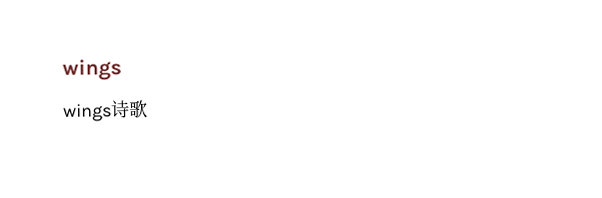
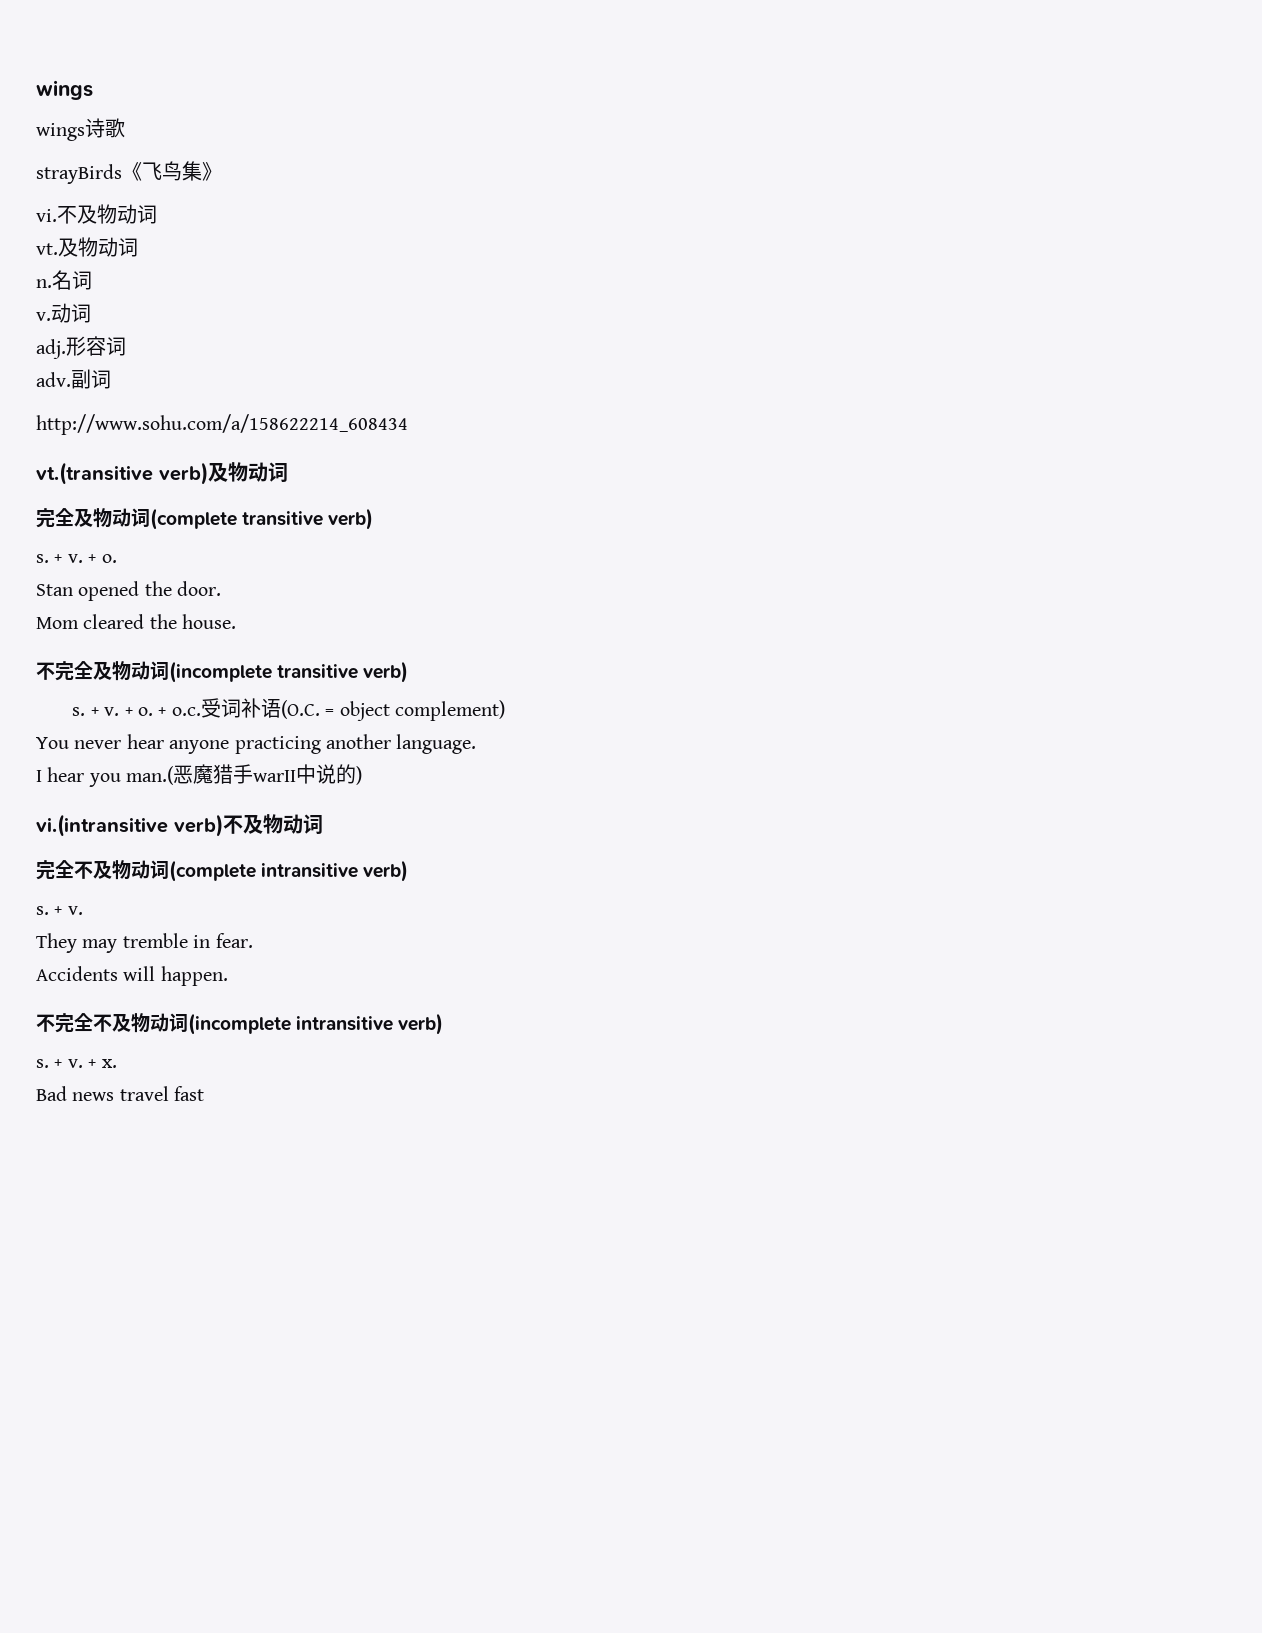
(148, 109) none -> [36,161,222,184] [36,204,157,224] [36,237,138,257] [36,270,92,290] [36,303,91,323] [36,336,126,359] [36,369,111,389] [36,414,408,435] [36,462,288,485] [36,508,374,530] [36,554,117,563] [36,581,222,601] [36,614,237,629] [36,661,409,683] [72,698,505,721] [36,734,477,754] [36,764,363,787] [36,814,323,837] [36,860,409,882] [36,906,83,915] [36,933,253,953] [36,966,228,986] [36,1013,444,1035] [36,1059,117,1068] [36,1086,205,1101] // strayBirds《飞鸟集》 // vi.不及物动词 // vt.及物动词 // n.名词 // v.动词 // adj.形容词 // adv.副词 // http://www.sohu.com/a/158622214_608434 // vt.(transitive verb)及物动词 // 完全及物动词(complete transitive verb) // s. + v. + o. // Stan opened the door. // Mom cleared the house. // 不完全及物动词(incomplete transitive verb) // s. + v. + o. + o.c.受词补语(O.C. = object complement) // You never hear anyone practicing another language. // I hear you man.(恶魔猎手warII中说的) // vi.(intransitive verb)不及物动词 // 完全不及物动词(complete intransitive verb) // s. + v. // They may tremble in fear. // Accidents will happen. // 不完全不及物动词(incomplete intransitive verb) // s. + v. + x. // Bad news travel fast

